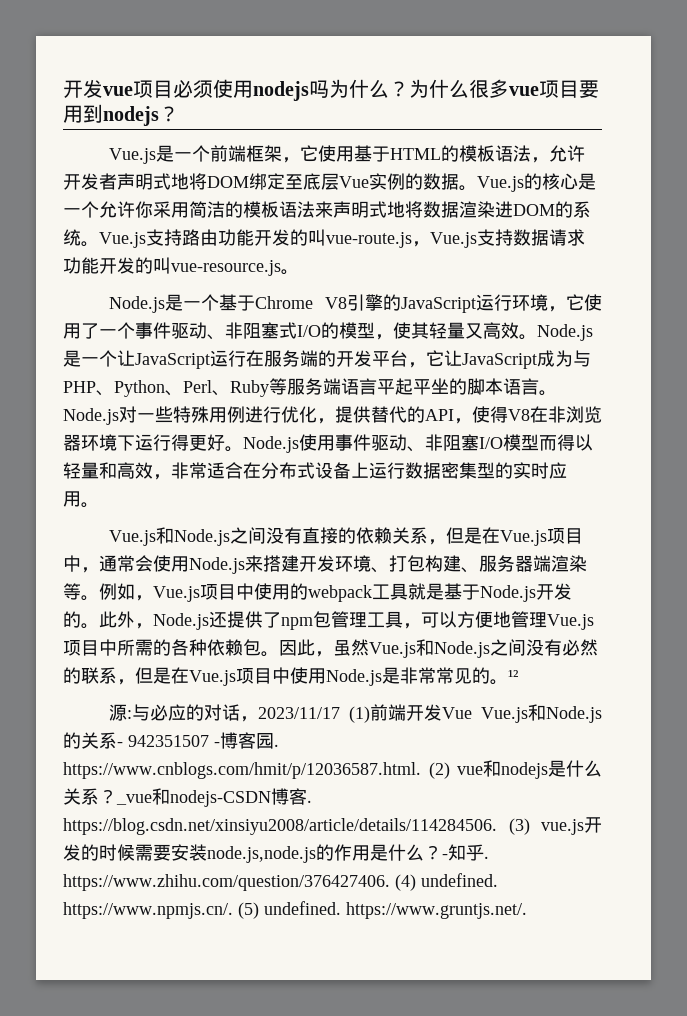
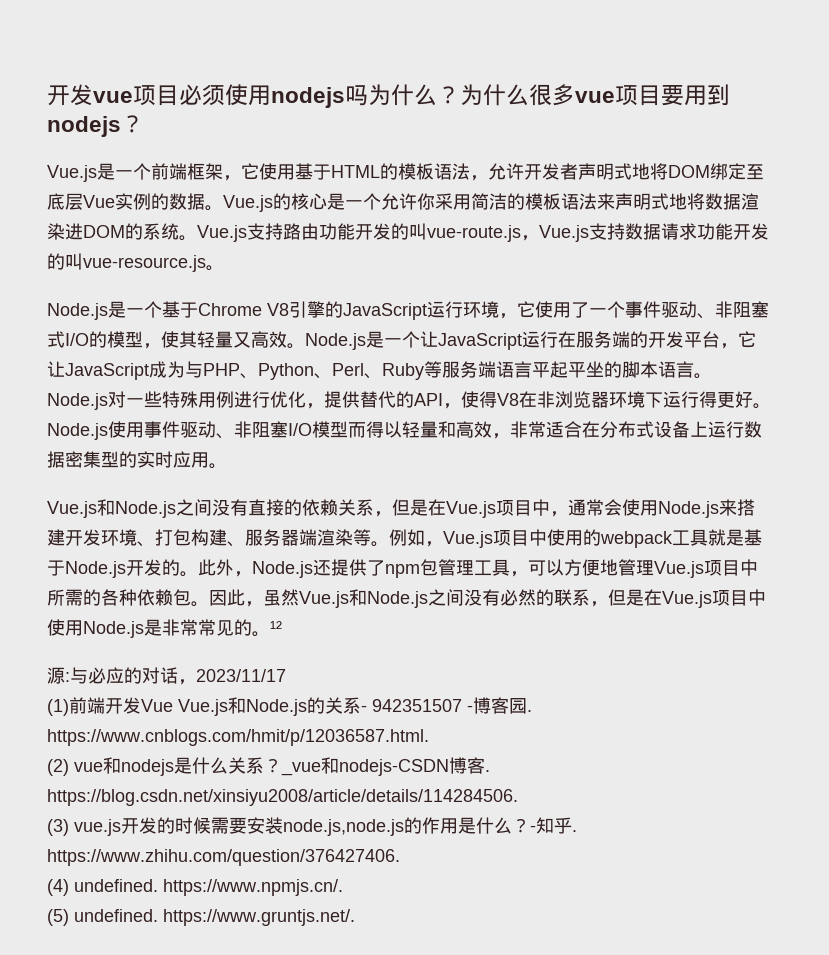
(340, 713) none -> (286, 675) //
(421, 770) none -> (429, 737) //
(497, 826) none -> (518, 797) //
(390, 882) none -> (400, 857) //
(233, 910) none -> (343, 887) //

